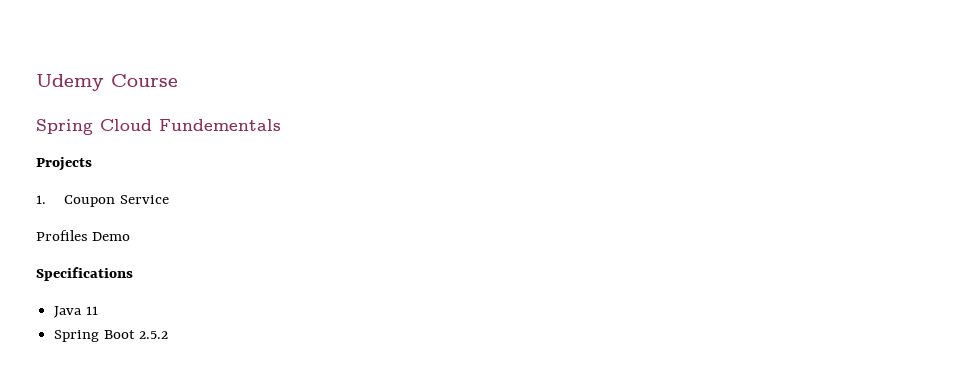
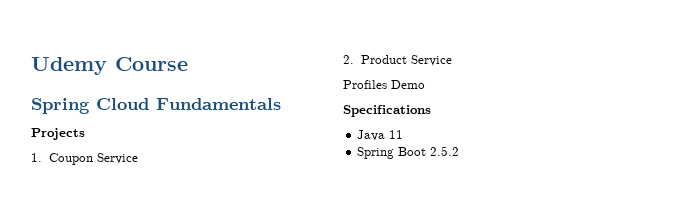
[159,119,281,131] Fundementals -> [156,98,281,110] Fundamentals
(169, 199) none -> [343,55,452,66] // 2. Product Service

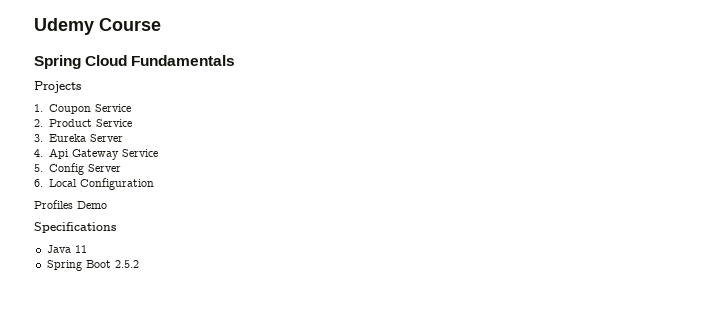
(452, 60) none -> [34,134,123,142] [34,148,158,160] [34,163,121,175] [34,178,154,190] // 3. Eureka Server // 4. Api Gateway Service // 5. Config Server // 6. Local Configuration

